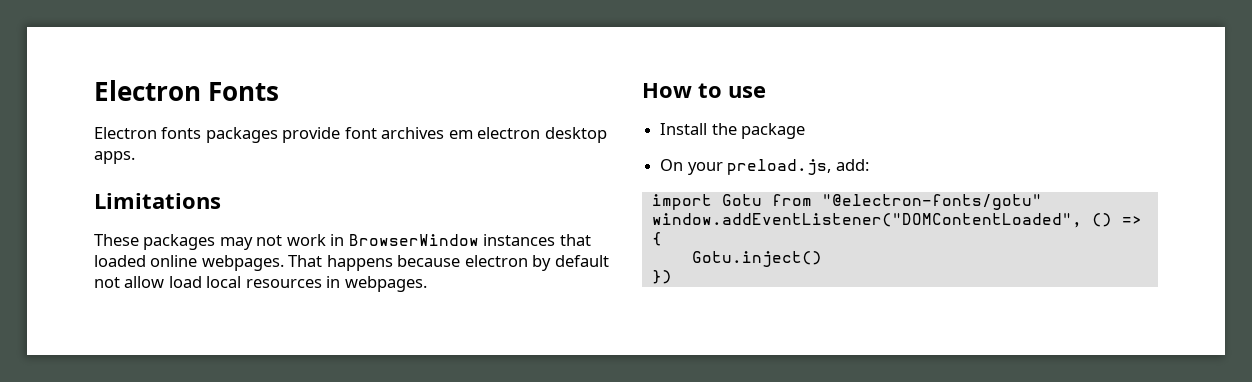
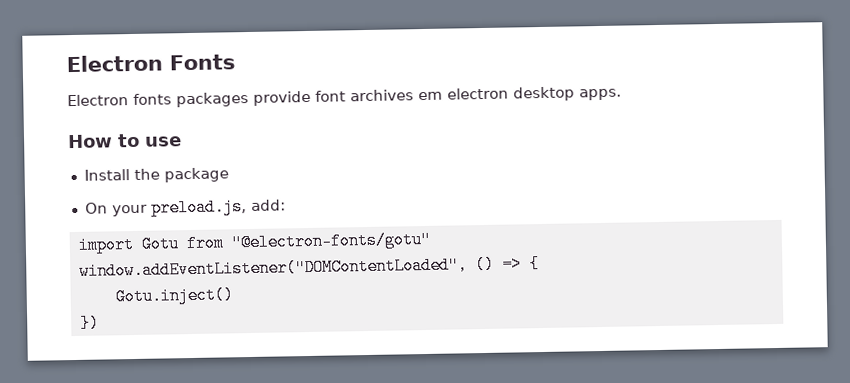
[94,193,221,209] [94,234,591,250] [94,255,609,271] [94,276,427,292] // Limitations // These packages may not work in BrowserWindow instances that loaded online webpages. That happens because electron by default not allow load local resources in webpages. -> (622, 94) none

